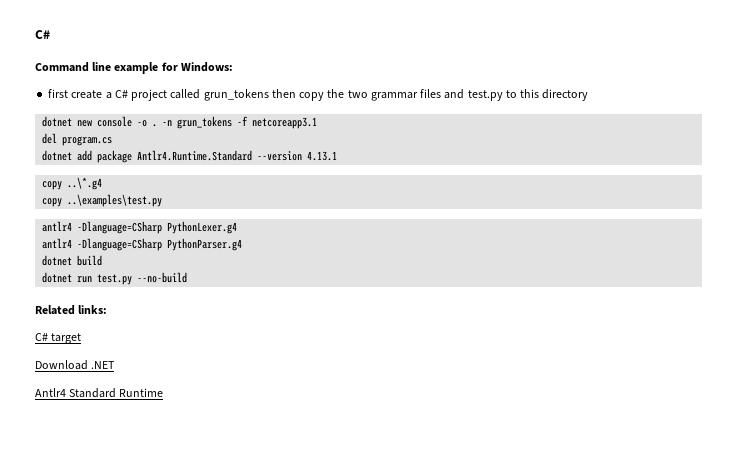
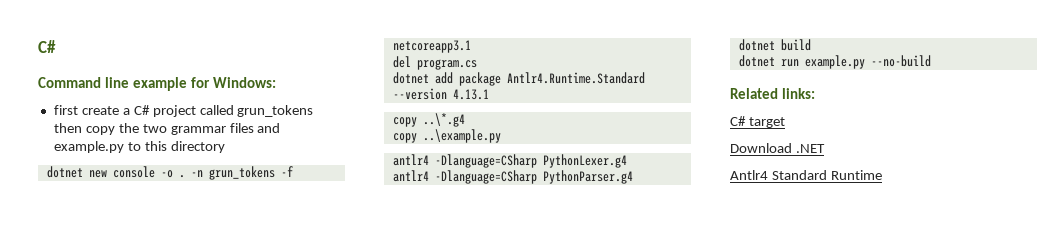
[467,90,503,101] test.py -> [53,141,124,153] example.py
[67,194,163,207] ..\examples\test.py -> [422,129,501,143] ..\example.py
[97,274,133,285] test.py -> [804,55,865,69] example.py

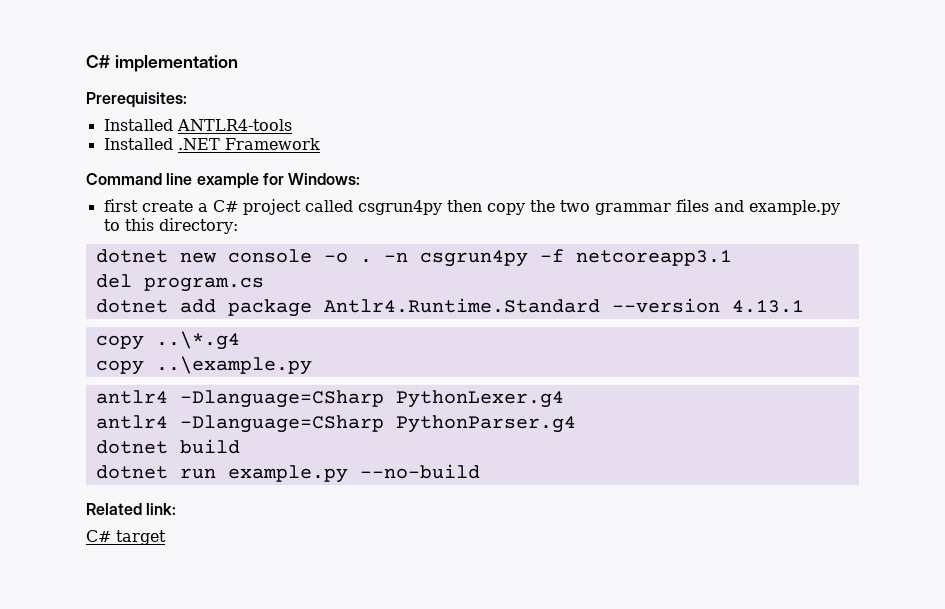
[38,40,56,53] C# -> [86,55,238,72] [86,92,187,108] [103,119,292,131] [103,138,320,150] C# implementation // Prerequisites: // Installed ANTLR4-tools // Installed .NET Framework
[237,105,314,117] grun_tokens -> [357,200,442,215] csgrun4py
[170,141,225,153] directory -> [158,218,238,234] directory:
[208,166,275,180] grun_tokens -> [419,250,528,267] csgrun4py
[781,88,815,99] links: -> [146,503,177,515] link:
[730,143,825,153] [730,170,882,180] // Download .NET // Antlr4 Standard Runtime -> (166, 537) none

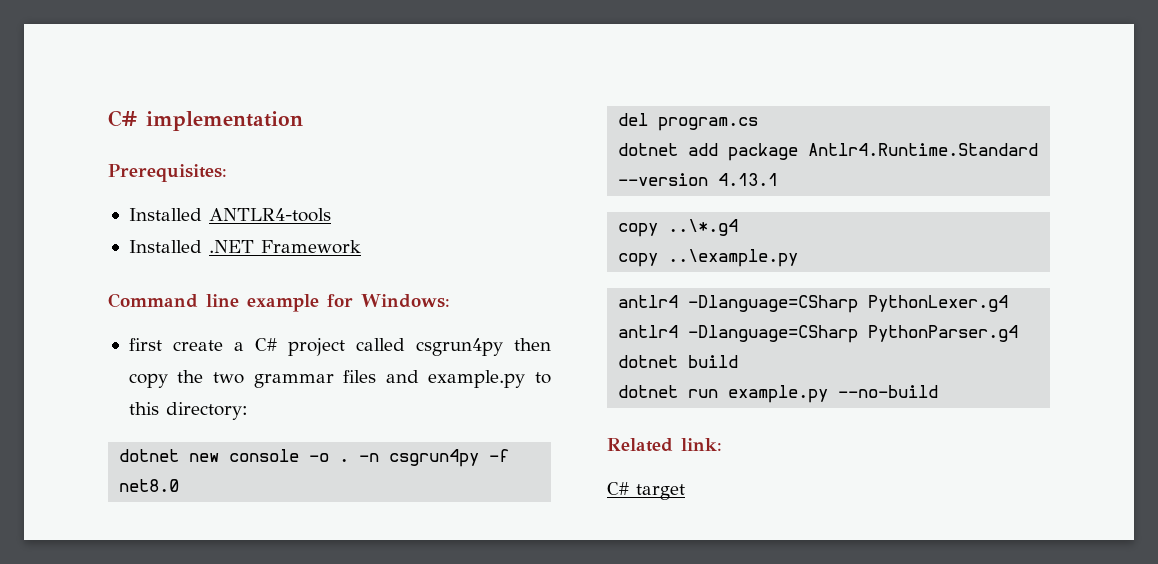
[575,250,732,266] netcoreapp3.1 -> [119,479,180,492] net8.0

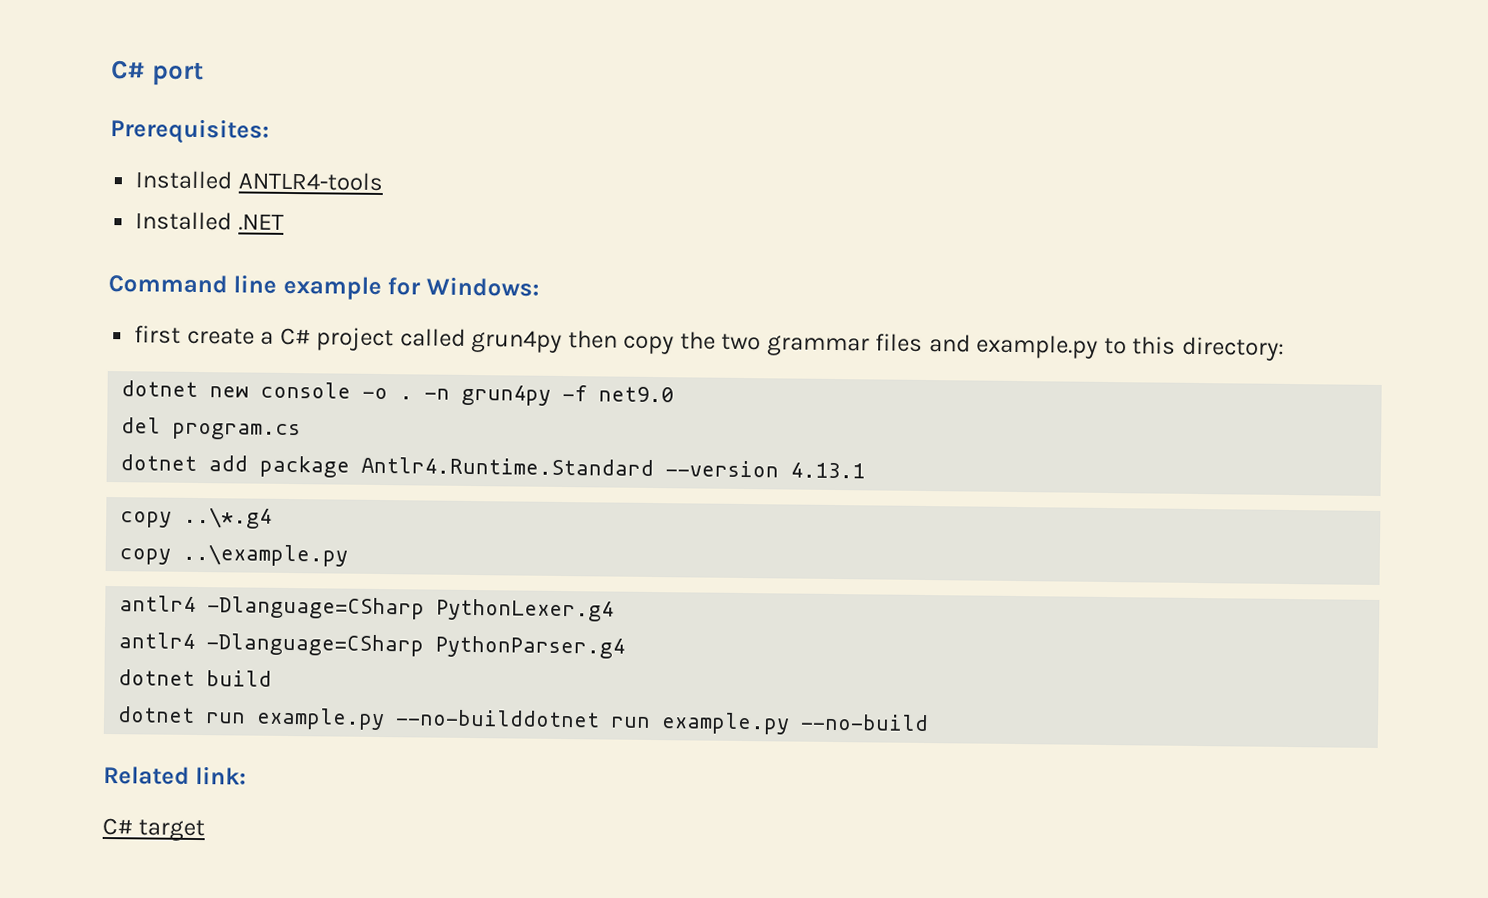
[108,110,303,131] C# implementation -> [111,60,205,87] C# port
[260,240,361,254] Framework -> (284, 222) none
[415,338,503,356] csgrun4py -> [471,329,563,353] grun4py
[389,449,510,467] [119,479,180,492] csgrun4py -f net8.0 -> [461,384,675,406] grun4py -f net9.0
(829, 394) none -> [395,709,791,735] --no-builddotnet run example.py

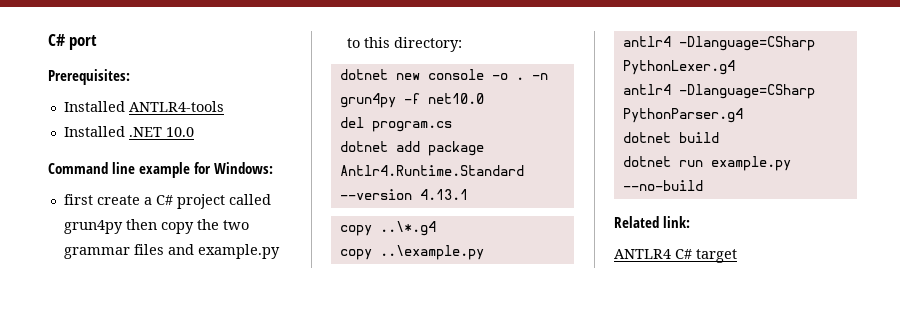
(284, 222) none -> [165,127,194,137] 10.0
[598,386,675,403] net9.0 -> [427,93,484,104] net10.0
[395,709,791,735] --no-builddotnet run example.py -> (791, 163) none
(247, 775) none -> [614,249,671,259] ANTLR4

